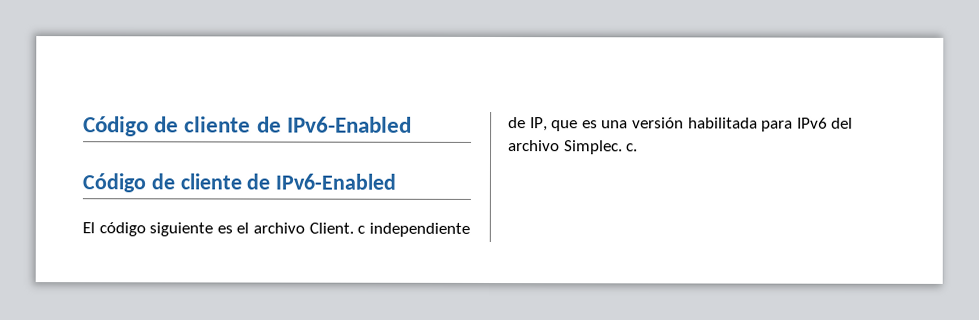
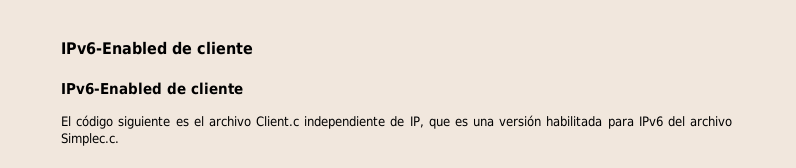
[83,116,412,137] [82,173,397,193] Código de cliente de IPv6-Enabled // Código de cliente de IPv6-Enabled -> [61,41,253,55] [61,82,243,95] IPv6-Enabled de cliente // IPv6-Enabled de cliente
[308,222,366,234] Client. c -> [256,116,299,127] Client.c
[563,140,639,155] Simplec. c. -> [61,133,119,146] Simplec.c.

